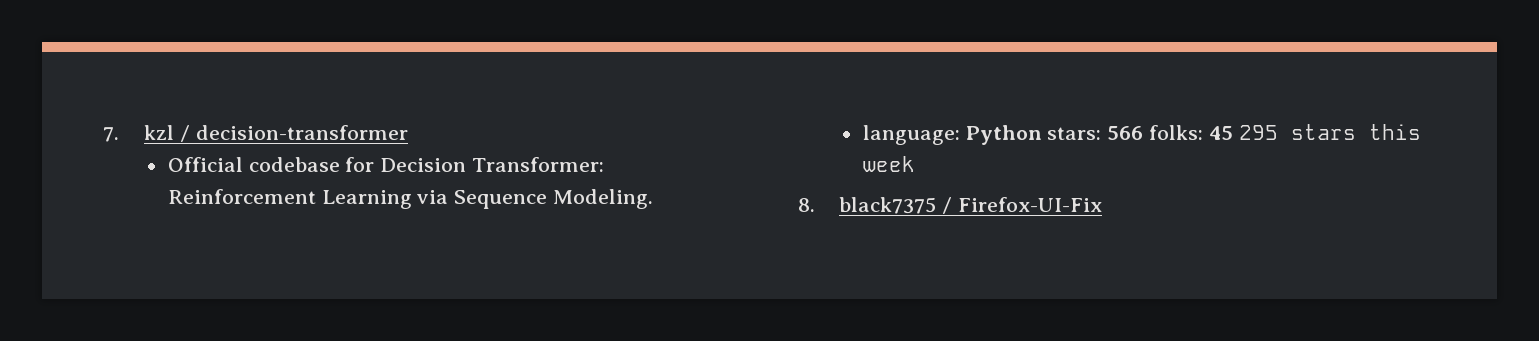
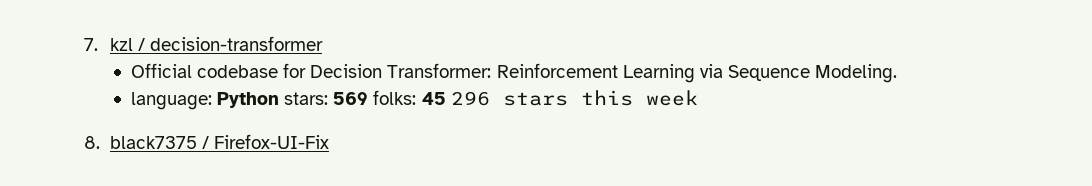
[1107,126,1144,140] 566 -> [333,92,369,105] 569
[1238,125,1278,140] 295 -> [450,91,490,106] 296

